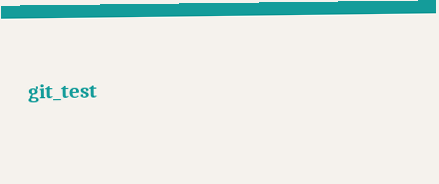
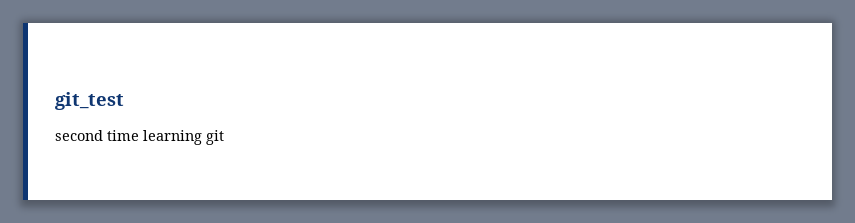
(98, 93) none -> [55,130,224,145] // second time learning git

